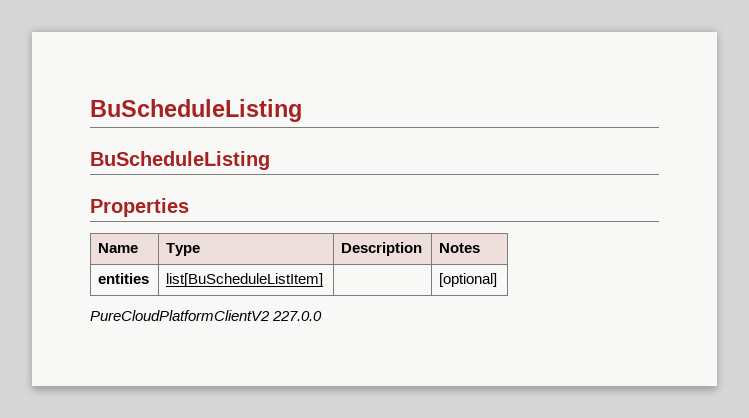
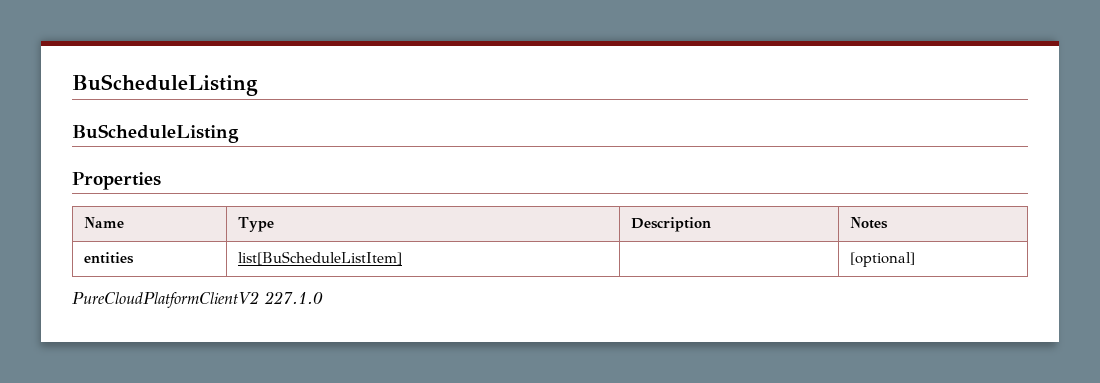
[272,311,323,321] 227.0.0 -> [264,291,323,304] 227.1.0

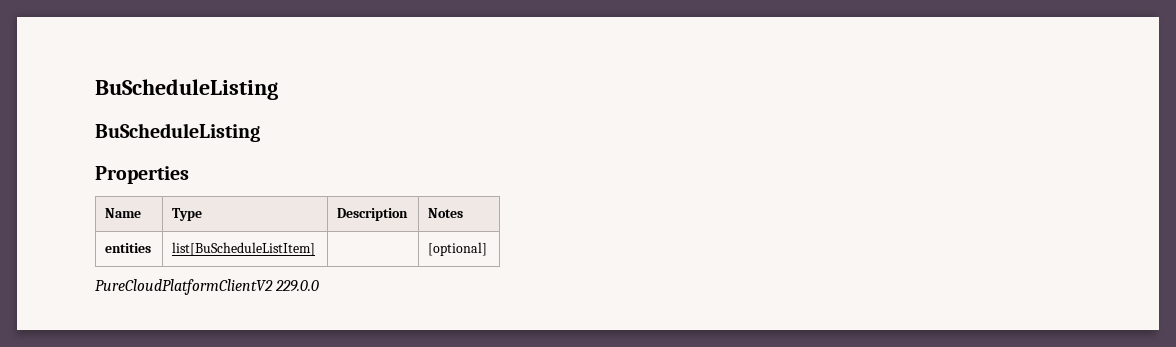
[264,291,323,304] 227.1.0 -> [275,280,320,292] 229.0.0

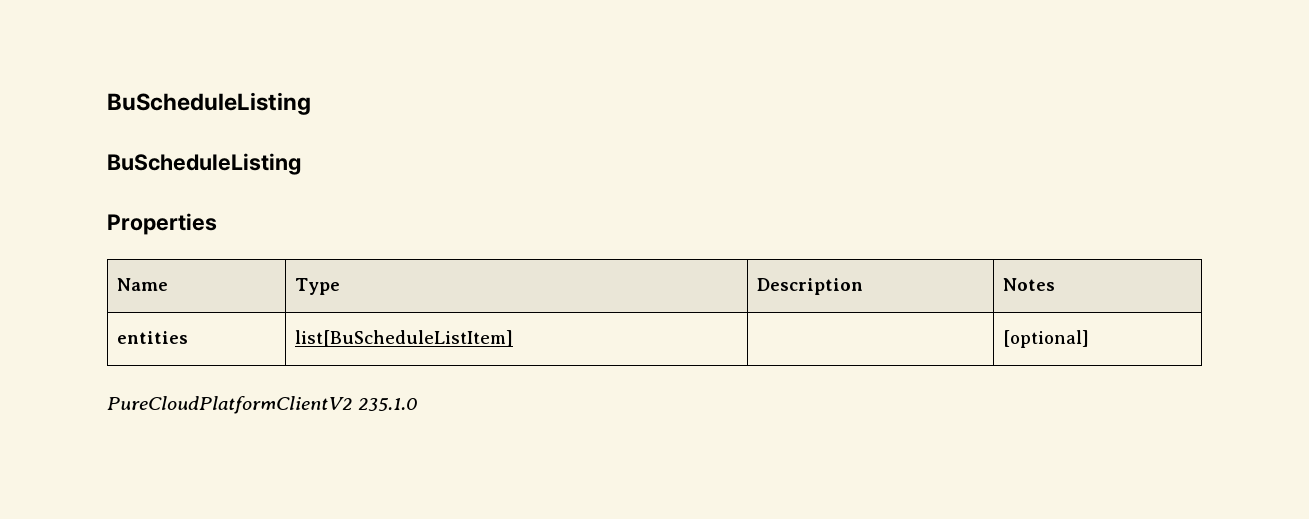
[275,280,320,292] 229.0.0 -> [357,398,417,411] 235.1.0

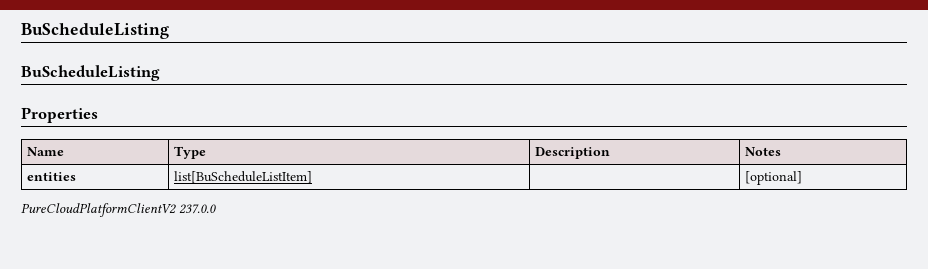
[357,398,417,411] 235.1.0 -> [179,204,216,214] 237.0.0

